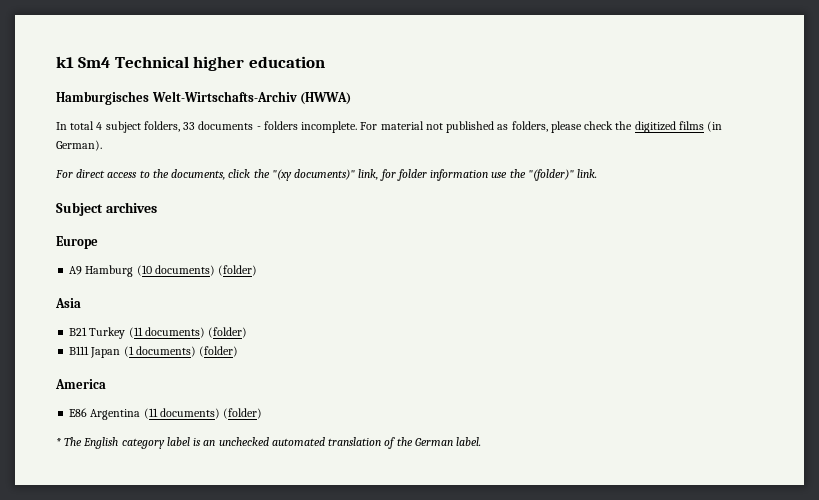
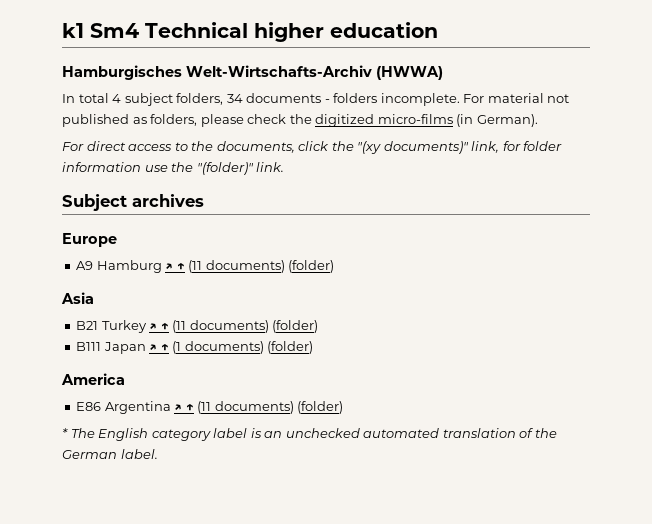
[183,122,196,130] 33 -> [226,94,243,103] 34
[678,121,704,130] films -> [377,114,453,124] micro-films
[136,265,152,276] (10 -> [165,260,203,273] ↗ ↑ (11
(126, 333) none -> [149,323,169,330] ↗ ↑
(121, 352) none -> [149,344,169,351] ↗ ↑
(141, 414) none -> [174,404,194,411] ↗ ↑

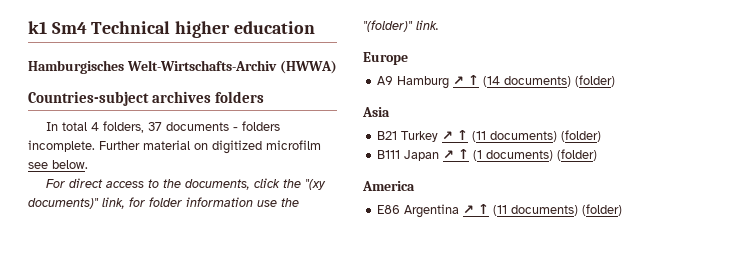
(443, 73) none -> [28,91,265,106] // Countries-subject archives folders
[124,93,243,106] subject folders, 34 -> [103,121,163,133] folders, 37
[463,93,570,103] [62,114,538,127] For material not published as folders, please check the digitized micro-films (in German). -> [99,140,321,154] [28,160,88,169] Further material on digitized microfilm see below.
[62,194,204,211] // Subject archives -> (439, 25) none
[188,260,203,273] (11 -> [483,76,501,87] (14
[62,428,557,441] [62,449,158,459] // * The English category label is an unchecked automated translation of the German label. -> (623, 210) none

